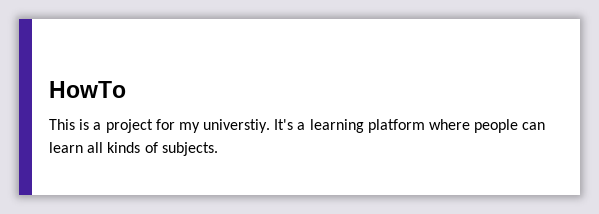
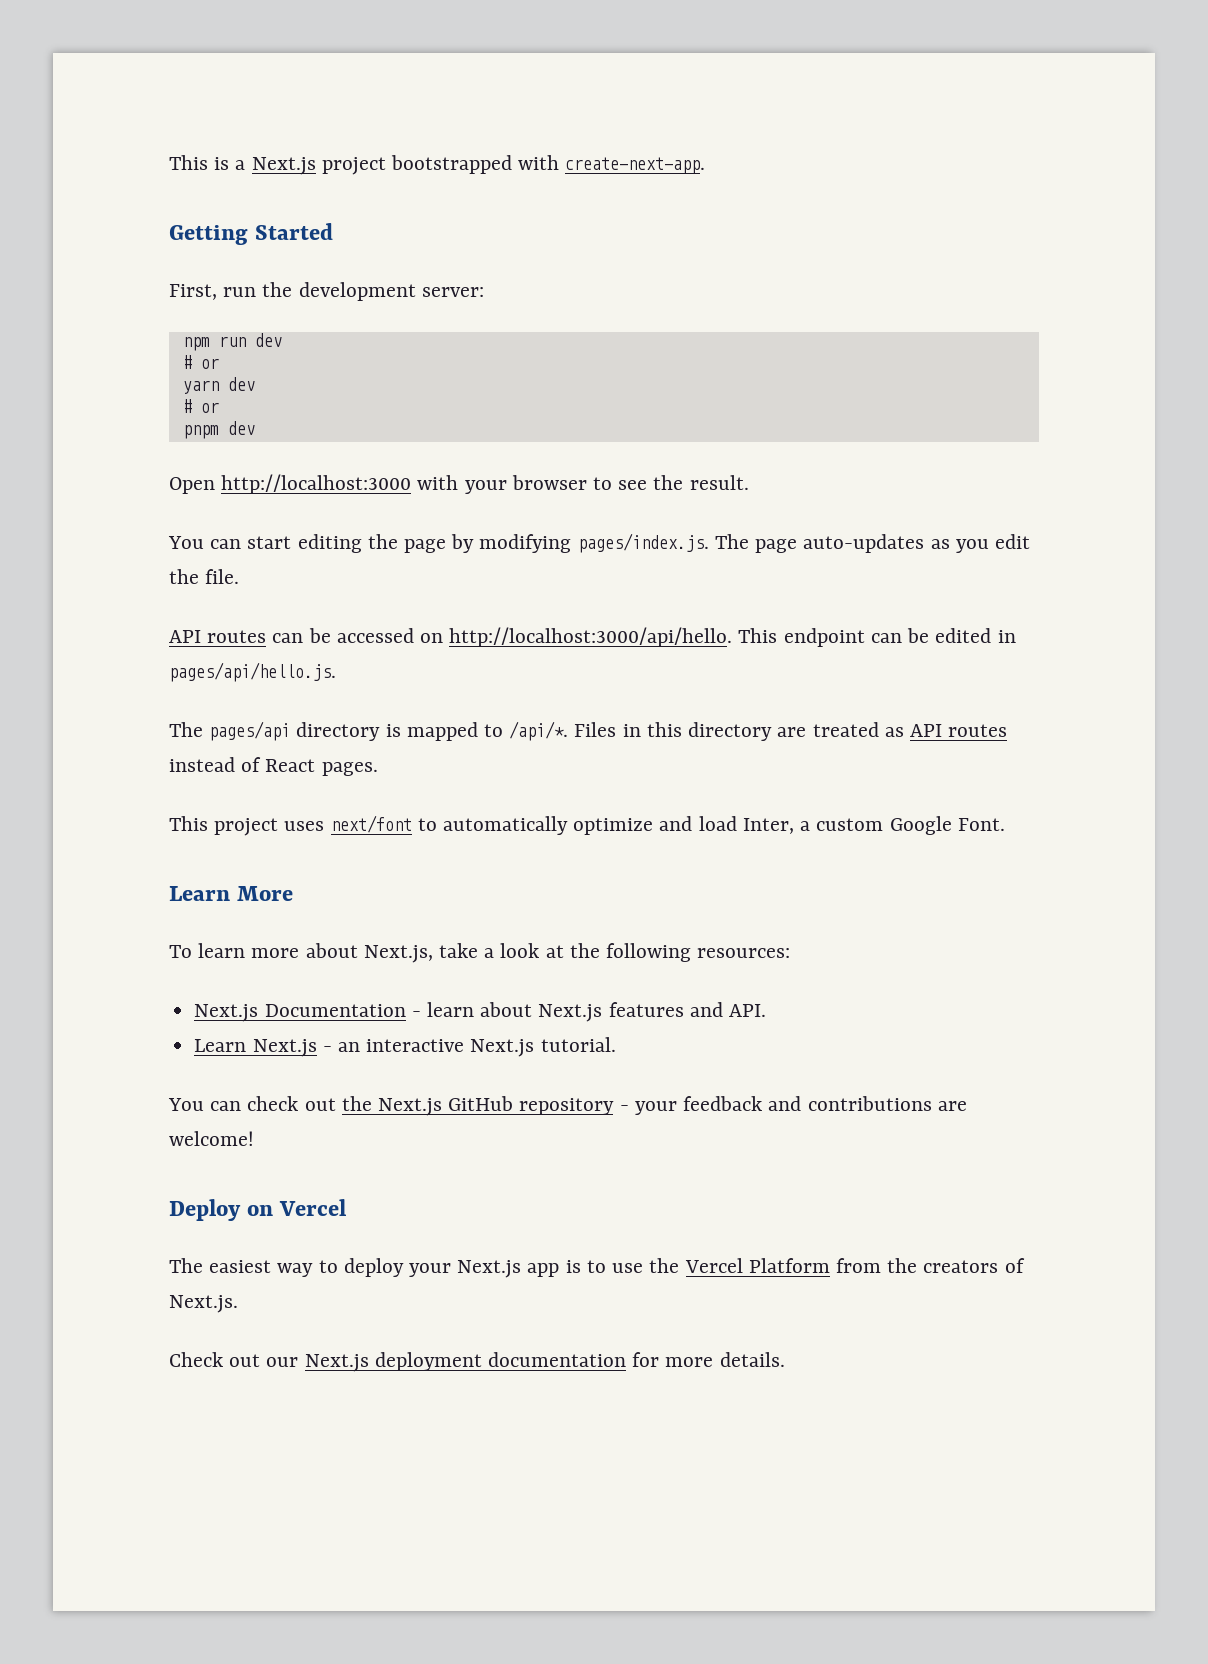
[49,81,126,98] HowTo // -> (169, 162) none
[105,119,546,133] [49,142,218,156] project for my universtiy. It's a learning platform where people can learn all kinds of subjects. -> [251,155,706,175] [169,223,333,245] [169,282,484,301] [182,333,282,351] [182,355,219,369] [182,377,255,394] [182,399,219,413] [182,421,255,439] [169,474,749,494] [168,533,1030,553] [169,569,240,584] [169,627,1016,647] [169,662,336,682] [169,721,1008,741] [169,757,378,776] [169,815,1005,836] [169,886,293,901] [169,943,791,963] [194,1002,766,1022] [194,1037,616,1057] [168,1096,967,1116] [169,1131,254,1146] [169,1199,346,1221] [169,1258,1025,1278] [169,1295,238,1313] [169,1352,785,1372] Next.js project bootstrapped with create-next-app. // Getting Started // First, run the development server: // npm run dev // # or // yarn dev // # or // pnpm dev // Open http://localhost:3000 with your browser to see the result. // You can start editing the page by modifying pages/index.js. The page auto-updates as you edit the file. // API routes can be accessed on http://localhost:3000/api/hello. This endpoint can be edited in pages/api/hello.js. // The pages/api directory is mapped to /api/*. Files in this directory are treated as API routes instead of React pages. // This project uses next/font to automatically optimize and load Inter, a custom Google Font. // Learn More // To learn more about Next.js, take a look at the following resources: // Next.js Documentation - learn about Next.js features and API. // Learn Next.js - an interactive Next.js tutorial. // You can check out the Next.js GitHub repository - your feedback and contributions are welcome! // Deploy on Vercel // The easiest way to deploy your Next.js app is to use the Vercel Platform from the creators of Next.js. // Check out our Next.js deployment documentation for more details.

